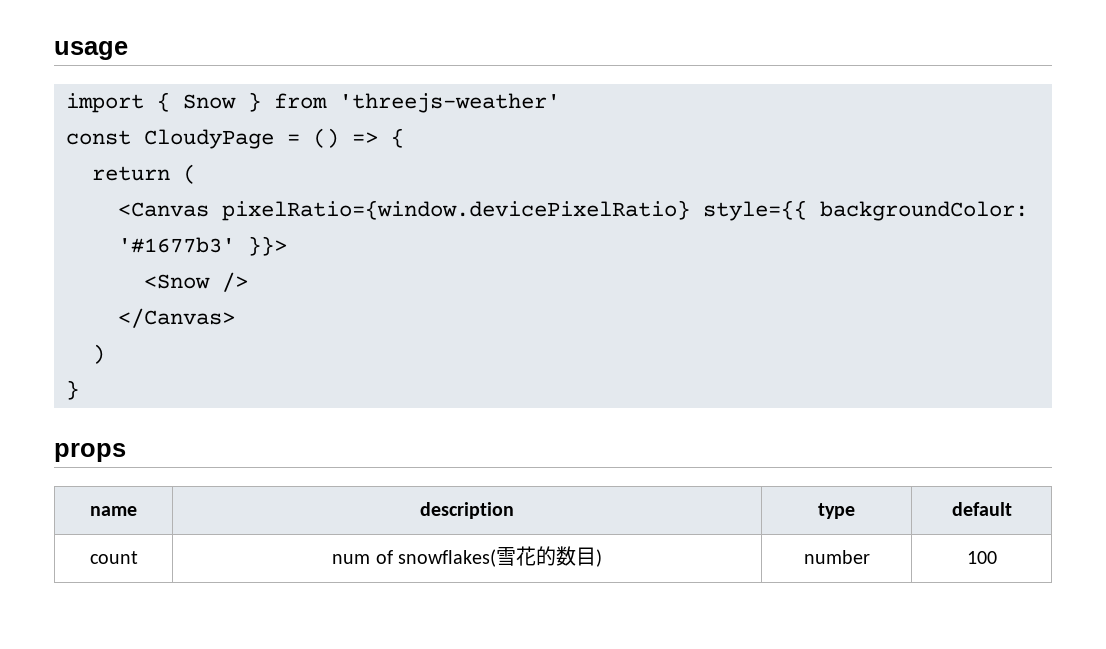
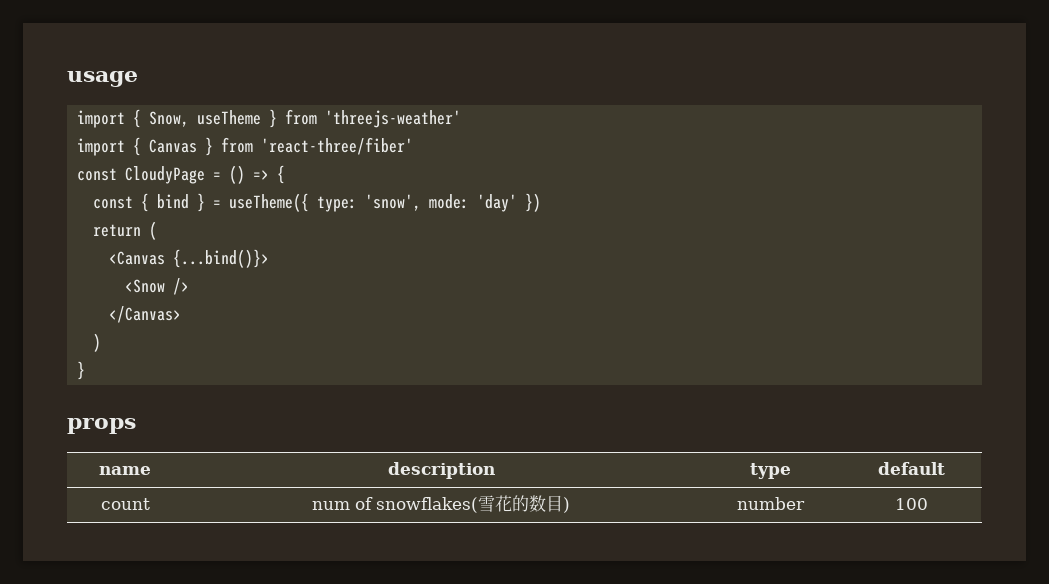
[183,94,236,109] Snow -> [149,110,262,127] Snow, useTheme
(560, 103) none -> [77,137,414,156] // import { Canvas } from 'react-three/fiber'
[92,164,196,184] [118,200,1028,221] [118,236,287,256] return ( // <Canvas pixelRatio={window.devicePixelRatio} style={{ backgroundColor: '#1677b3' }}> -> [93,193,542,212] [93,221,158,240] [109,249,270,268] const { bind } = useTheme({ type: 'snow', mode: 'day' }) // return ( // <Canvas {...bind()}>

